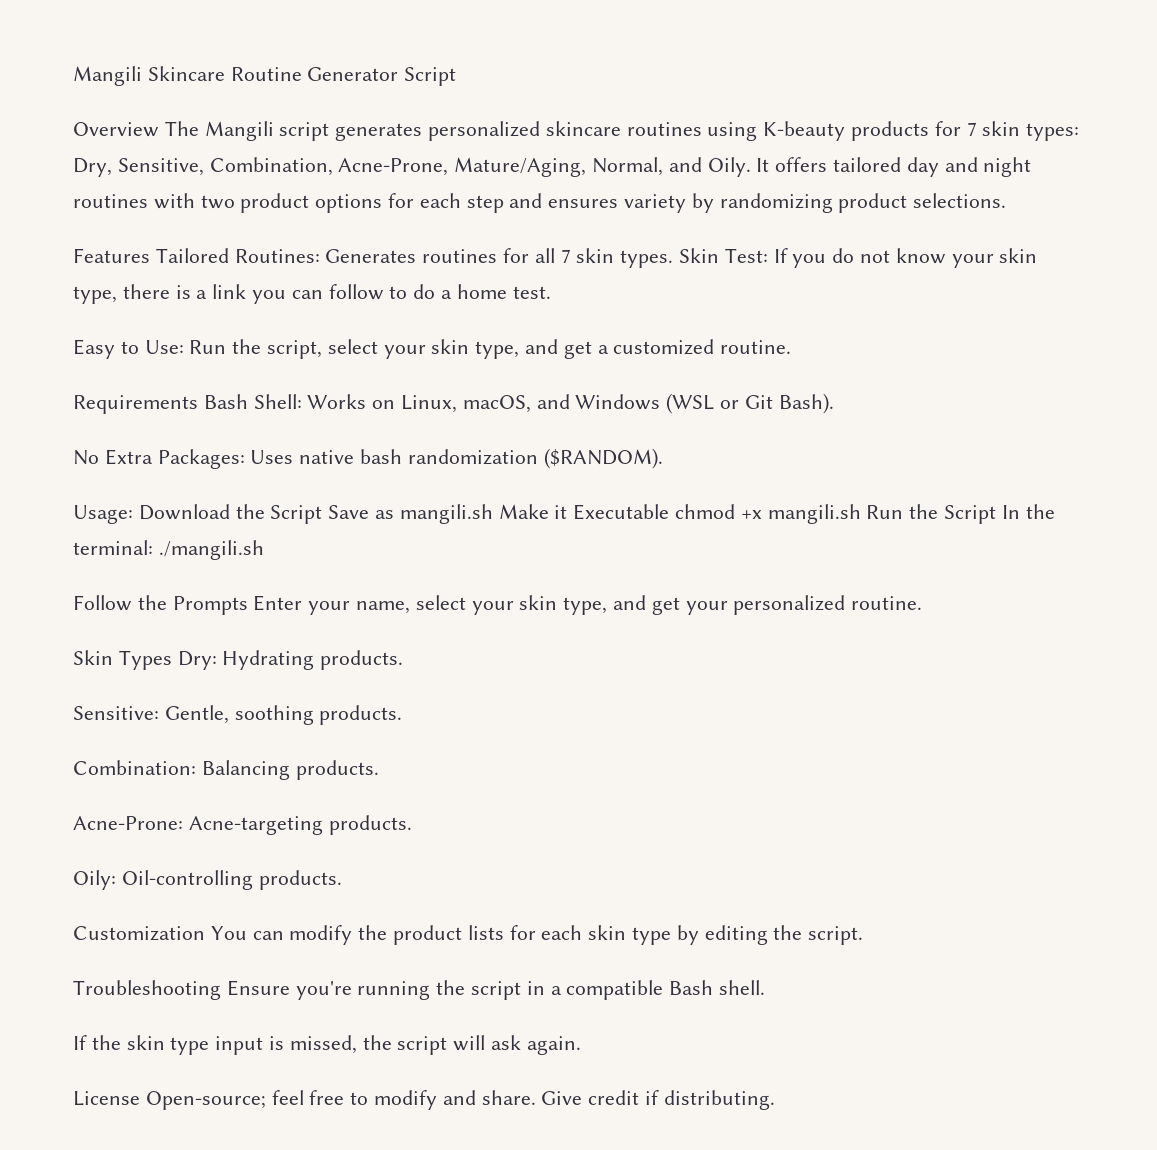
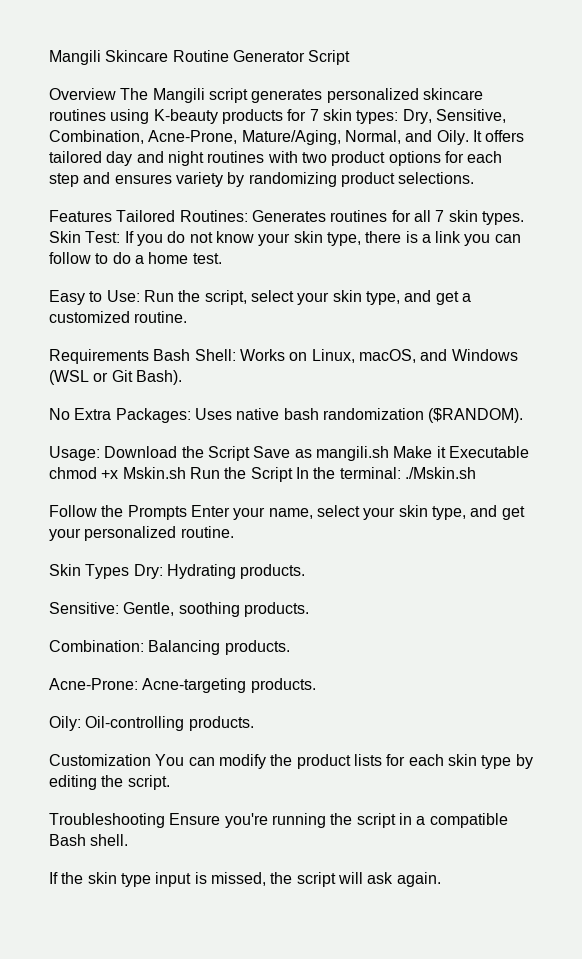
[767,504,861,524] mangili.sh -> [122,467,186,479] Mskin.sh
[158,540,264,560] ./mangili.sh -> [404,467,476,479] ./Mskin.sh
[73,1090,775,1110] // License Open-source; feel free to modify and share. Give credit if distributing. -> (441, 879) none

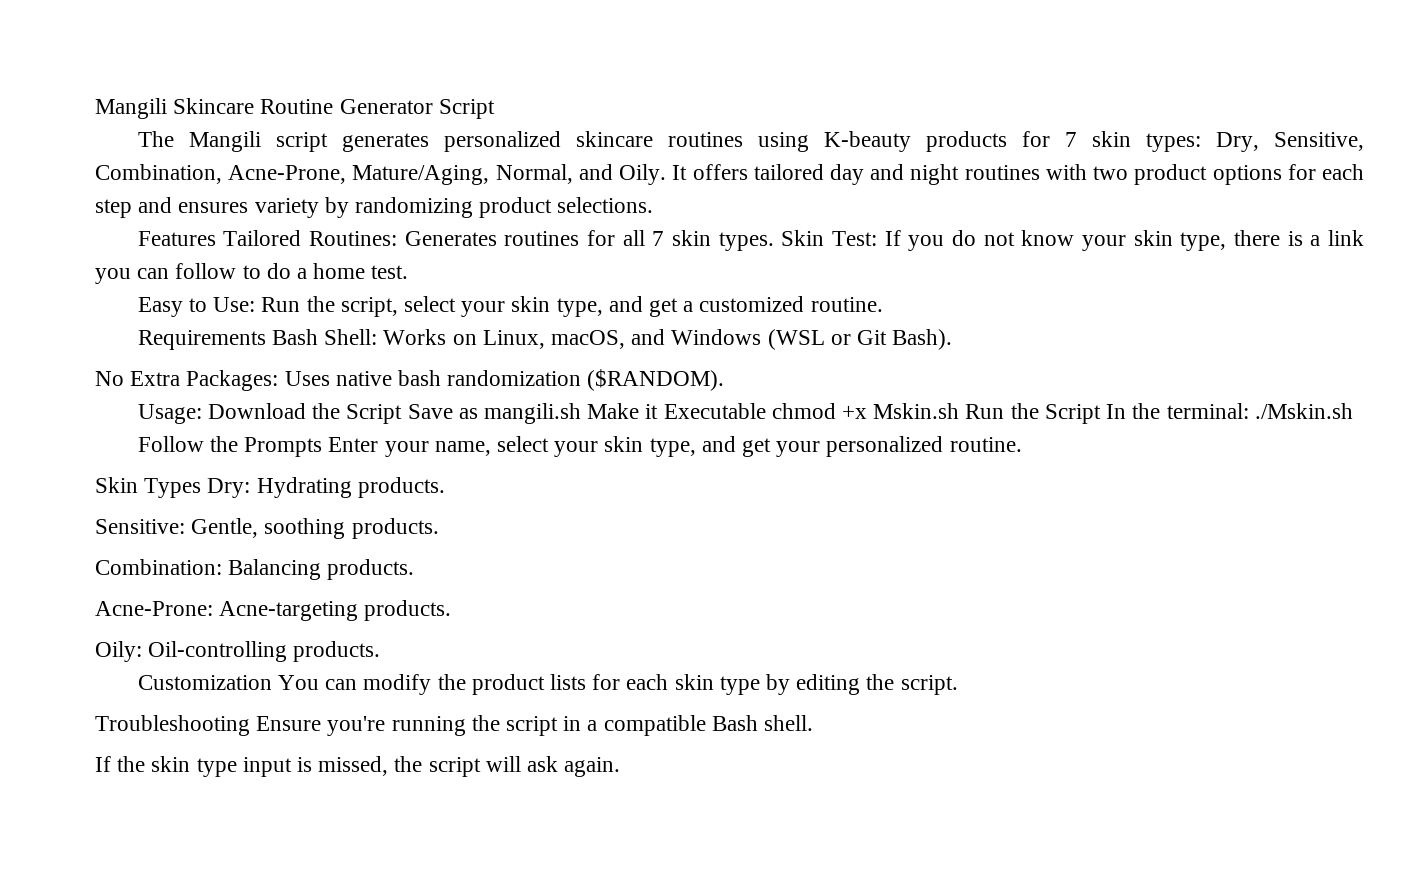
[49,88,116,100] Overview -> (495, 109) none

